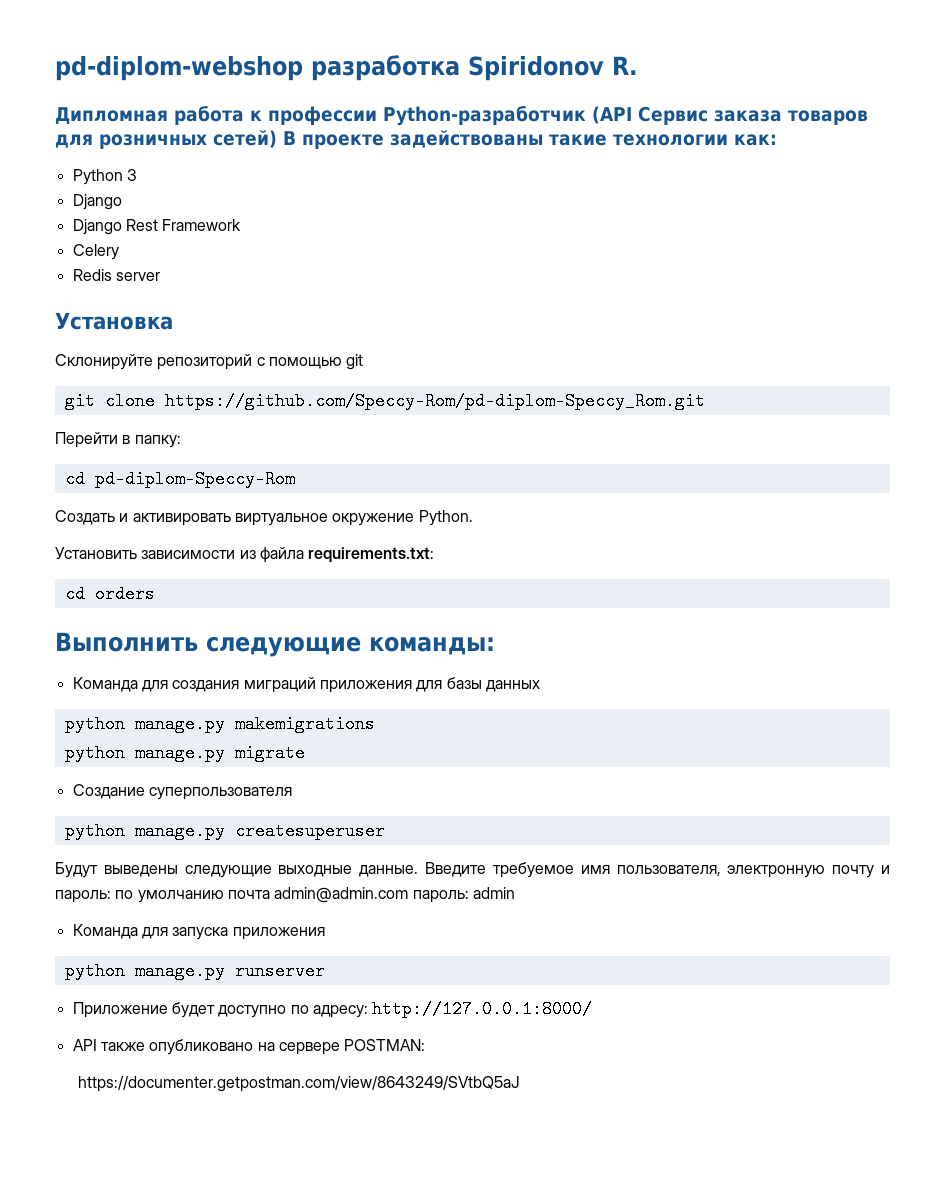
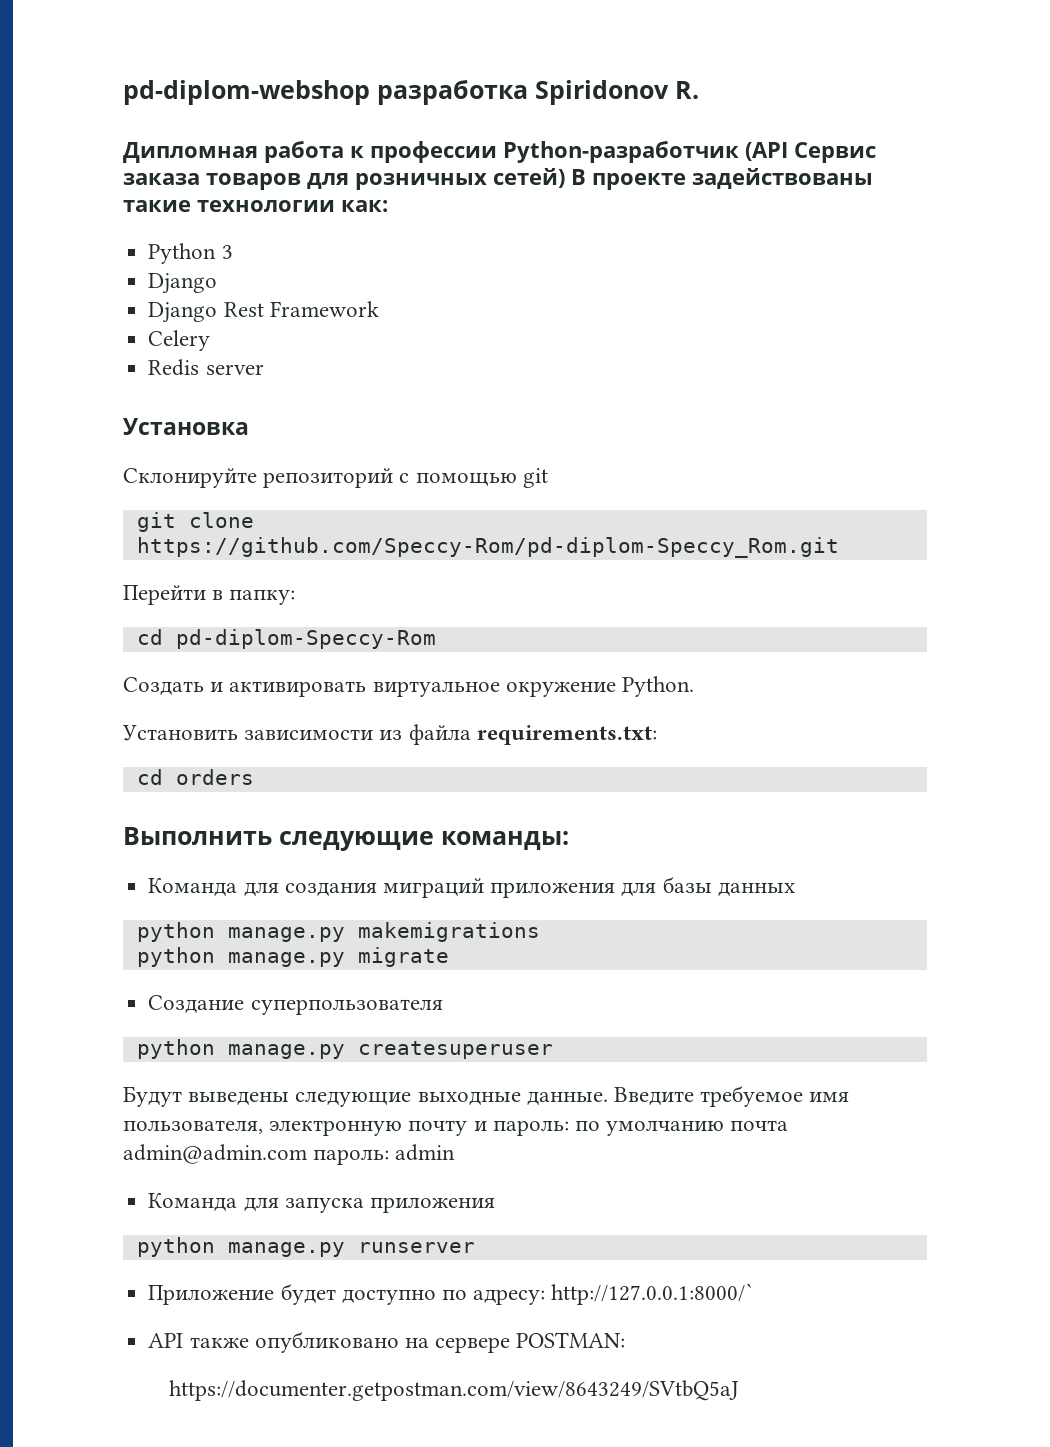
[372,1000,593,1018] http://127.0.0.1:8000/ -> [551,1283,755,1305] http://127.0.0.1:8000/`

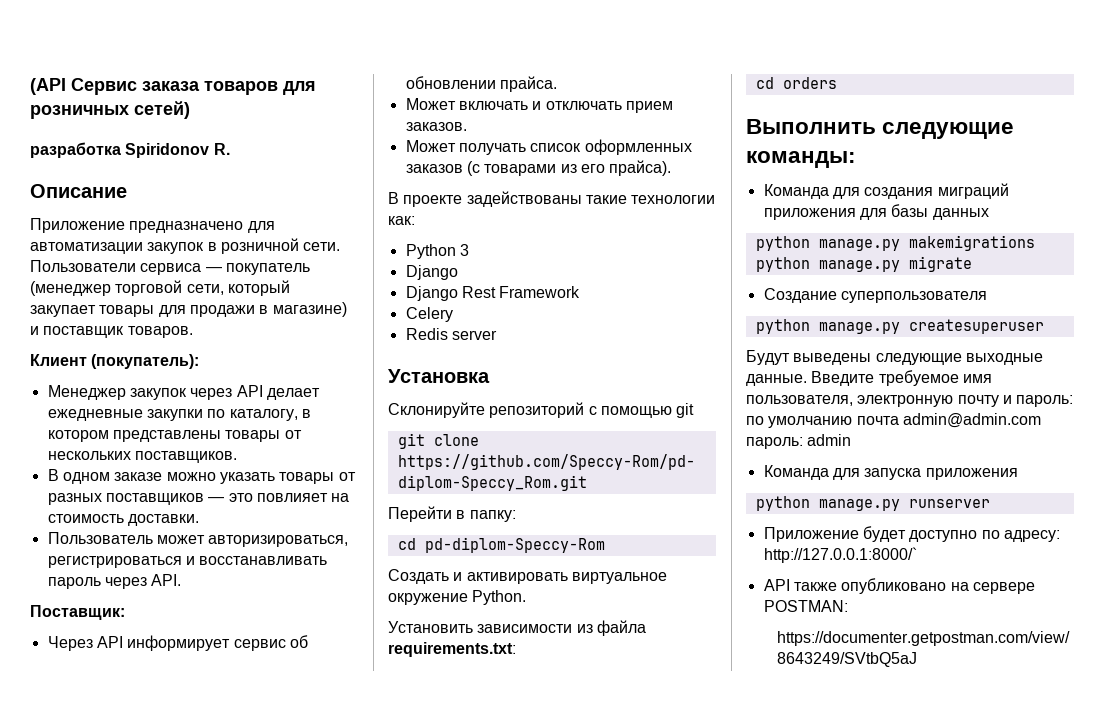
[123,80,699,105] [123,141,739,163] pd-diplom-webshop разработка Spiridonov R. // Дипломная работа к профессии Python-разработчик -> (30, 86) none
(565, 178) none -> [30,142,230,158] [30,184,127,198] [30,218,275,233] [30,238,341,254] [30,260,310,275] [30,280,290,296] [30,302,347,317] [30,326,193,338] [30,354,200,369] [47,385,320,400] [47,409,311,421] [47,430,302,442] [47,451,237,463] [47,469,356,484] [47,493,350,505] [47,514,199,526] [47,532,349,547] [47,556,328,568] [47,574,182,589] [30,605,125,620] [47,635,308,651] [405,76,557,92] [405,98,673,113] [405,122,467,131] [405,139,692,155] [405,160,672,176] // разработка Spiridonov R. // Описание // Приложение предназначено для автоматизации закупок в розничной сети. Пользователи сервиса — покупатель (менеджер торговой сети, который закупает товары для продажи в магазине) и поставщик товаров. // Клиент (покупатель): // Менеджер закупок через API делает ежедневные закупки по каталогу, в котором представлены товары от нескольких поставщиков. // В одном заказе можно указать товары от разных поставщиков — это повлияет на стоимость доставки. // Пользователь может авторизироваться, регистрироваться и восстанавливать пароль через API. // Поставщик: // Через API информирует сервис об обновлении прайса. // Может включать и отключать прием заказов. // Может получать список оформленных заказов (с товарами из его прайса). //

